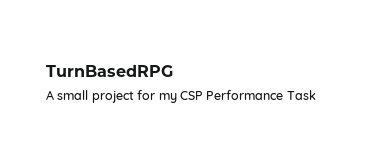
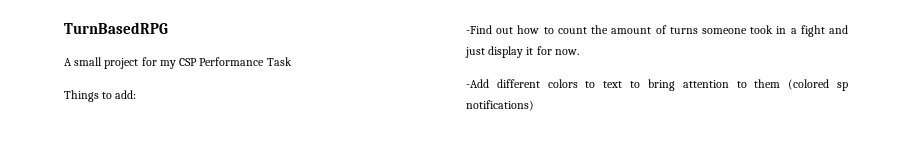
(316, 95) none -> [64,90,137,102] [466,25,848,37] [465,46,579,58] [466,79,848,91] [466,100,534,111] // Things to add: // -Find out how to count the amount of turns someone took in a fight and just display it for now. // -Add different colors to text to bring attention to them (colored sp notifications)

